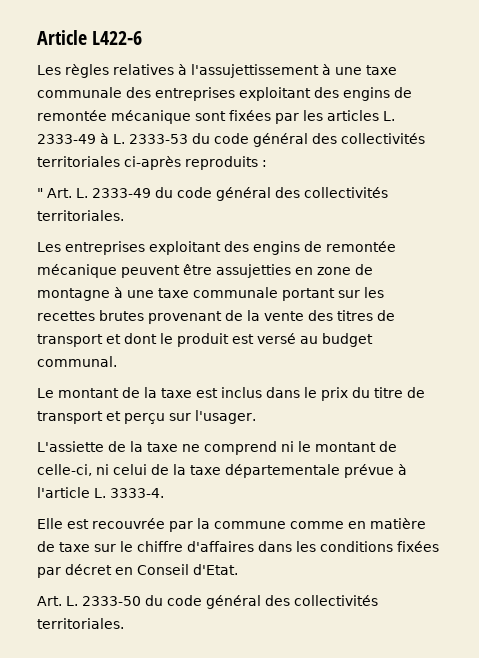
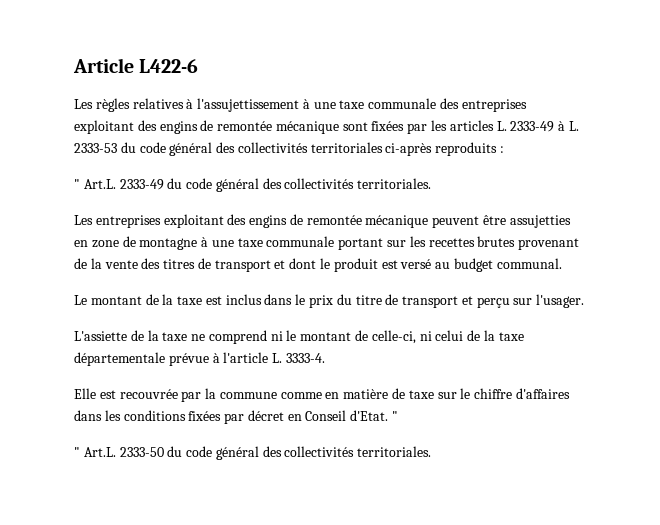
[47,188,88,198] Art. L. -> [83,179,116,189] Art.L.
[37,596,78,606] // Art. L. -> [392,411,399,421] [74,447,116,457] " // " Art.L.

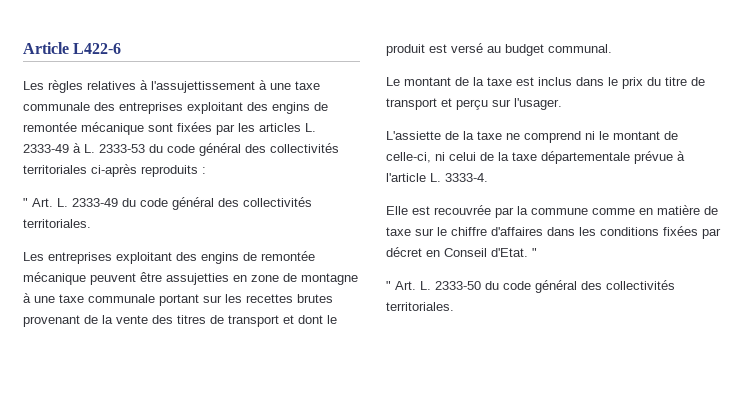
[83,179,116,189] Art.L. -> [32,198,68,207] Art. L.
[83,447,116,457] Art.L. -> [395,281,431,290] Art. L.

